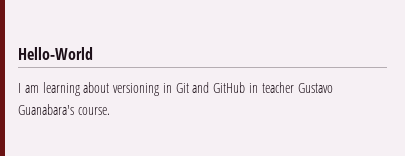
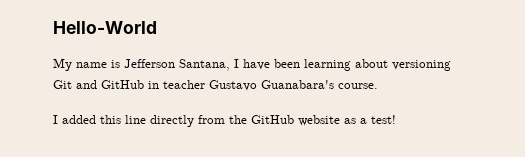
[18,83,39,93] I am -> [53,58,300,71] My name is Jefferson Santana, I have been
[162,83,172,93] in -> (451, 65) none
(110, 111) none -> [53,115,396,127] // I added this line directly from the GitHub website as a test!

